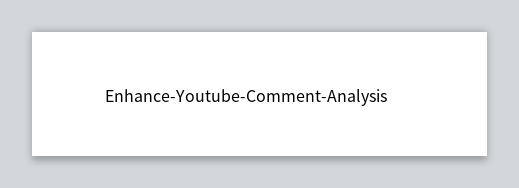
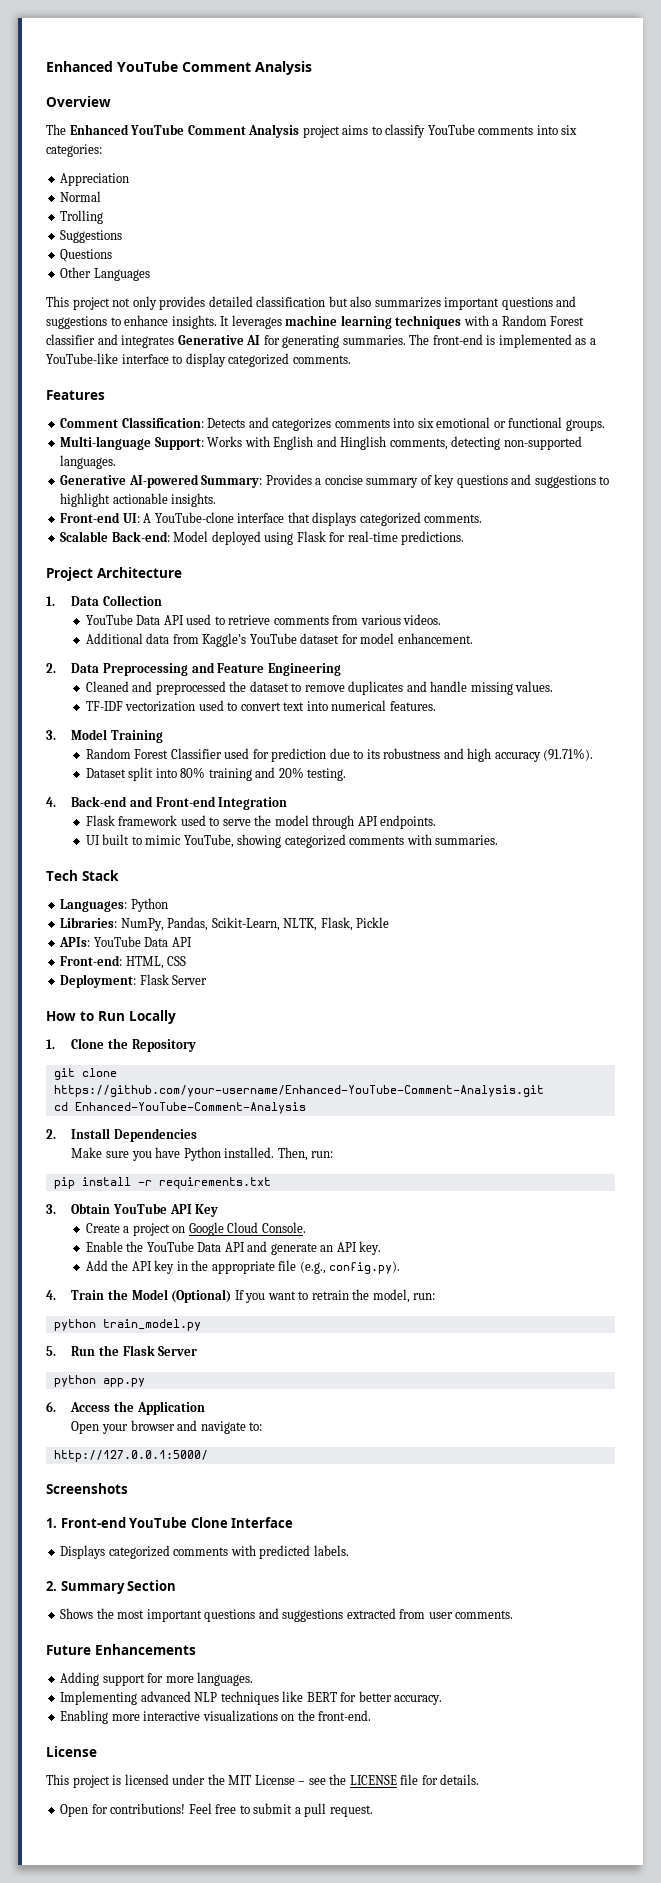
[105,89,387,106] Enhance-Youtube-Comment-Analysis -> [46,61,312,75] [46,96,111,107] [46,124,578,138] [46,144,102,157] [60,173,130,186] [60,191,102,202] [60,210,104,224] [60,230,123,243] [60,249,113,262] [60,267,150,281] [46,296,577,310] [46,315,585,329] [46,334,596,348] [46,353,351,367] [46,390,105,400] [60,417,605,431] [60,436,582,450] [60,455,117,469] [60,474,610,488] [60,493,217,507] [60,512,483,526] [60,531,465,545] [46,567,182,581] [46,595,163,606] [85,614,442,625] [85,633,473,647] [46,662,341,676] [85,681,554,695] [85,700,436,712] [46,729,164,743] [85,748,594,762] [85,767,347,781] [46,796,288,810] [85,815,437,829] [85,834,499,848] [46,870,119,881] [60,898,168,912] [60,917,390,931] [59,936,192,947] [60,955,187,969] [60,974,208,988] [46,1010,176,1024] [46,1038,196,1052] [53,1068,117,1080] [53,1085,544,1097] [53,1102,306,1114] [46,1128,198,1142] [71,1147,334,1161] [53,1177,271,1189] [46,1203,219,1217] [85,1222,306,1236] [85,1241,382,1255] [85,1260,401,1274] [46,1289,436,1303] [53,1319,201,1331] [46,1345,198,1356] [53,1375,145,1387] [46,1401,205,1415] [71,1420,263,1434] [53,1450,208,1462] [46,1483,128,1494] [46,1517,294,1528] [60,1545,349,1559] [46,1580,177,1594] [60,1608,514,1622] [46,1644,196,1655] [60,1672,254,1686] [60,1691,443,1705] [60,1710,372,1724] [46,1746,97,1757] [46,1774,480,1788] [60,1803,373,1817] Enhanced YouTube Comment Analysis // Overview // The Enhanced YouTube Comment Analysis project aims to classify YouTube comments into six categories: // Appreciation // Normal // Trolling // Suggestions // Questions // Other Languages // This project not only provides detailed classification but also summarizes important questions and suggestions to enhance insights. It leverages machine learning techniques with a Random Forest classifier and integrates Generative AI for generating summaries. The front-end is implemented as a YouTube-like interface to display categorized comments. // Features // Comment Classification: Detects and categorizes comments into six emotional or functional groups. // Multi-language Support: Works with English and Hinglish comments, detecting non-supported languages. // Generative AI-powered Summary: Provides a concise summary of key questions and suggestions to highlight actionable insights. // Front-end UI: A YouTube-clone interface that displays categorized comments. // Scalable Back-end: Model deployed using Flask for real-time predictions. // Project Architecture // 1. Data Collection // YouTube Data API used to retrieve comments from various videos. // Additional data from Kaggle’s YouTube dataset for model enhancement. // 2. Data Preprocessing and Feature Engineering // Cleaned and preprocessed the dataset to remove duplicates and handle missing values. // TF-IDF vectorization used to convert text into numerical features. // 3. Model Training // Random Forest Classifier used for prediction due to its robustness and high accuracy (91.71%). // Dataset split into 80% training and 20% testing. // 4. Back-end and Front-end Integration // Flask framework used to serve the model through API endpoints. // UI built to mimic YouTube, showing categorized comments with summaries. // Tech Stack // Languages: Python // Libraries: NumPy, Pandas, Scikit-Learn, NLTK, Flask, Pickle // APIs: YouTube Data API // Front-end: HTML, CSS // Deployment: Flask Server // How to Run Locally // 1. Clone the Repository // git clone https://github.com/your-username/Enhanced-YouTube-Comment-Analysis.git // cd Enhanced-YouTube-Comment-Analysis // 2. Install Dependencies // Make sure you have Python installed. Then, run: // pip install -r requirements.txt // 3. Obtain YouTube API Key // Create a project on Google Cloud Console. // Enable the YouTube Data API and generate an API key. // Add the API key in the appropriate file (e.g., config.py). // 4. Train the Model (Optional) If you want to retrain the model, run: // python train_model.py // 5. Run the Flask Server // python app.py // 6. Access the Application // Open your browser and navigate to: // http://127.0.0.1:5000/ // Screenshots // 1. Front-end YouTube Clone Interface // Displays categorized comments with predicted labels. // 2. Summary Section // Shows the most important questions and suggestions extracted from user comments. // Future Enhancements // Adding support for more languages. // Implementing advanced NLP techniques like BERT for better accuracy. // Enabling more interactive visualizations on the front-end. // License // This project is licensed under the MIT License – see the LICENSE file for details. // Open for contributions! Feel free to submit a pull request.

